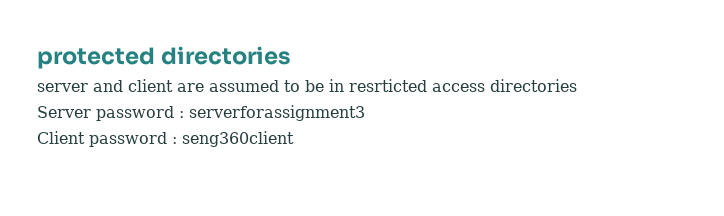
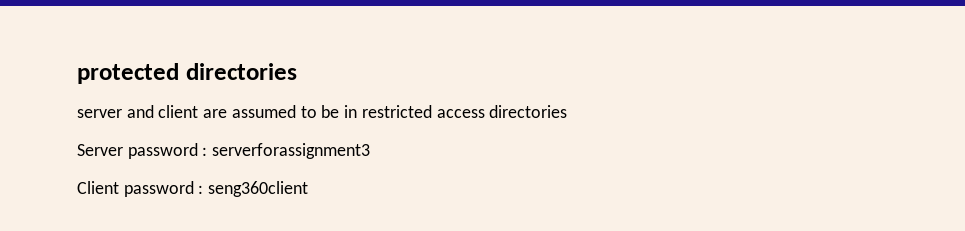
[349,79,427,92] resrticted -> [361,105,432,118] restricted

